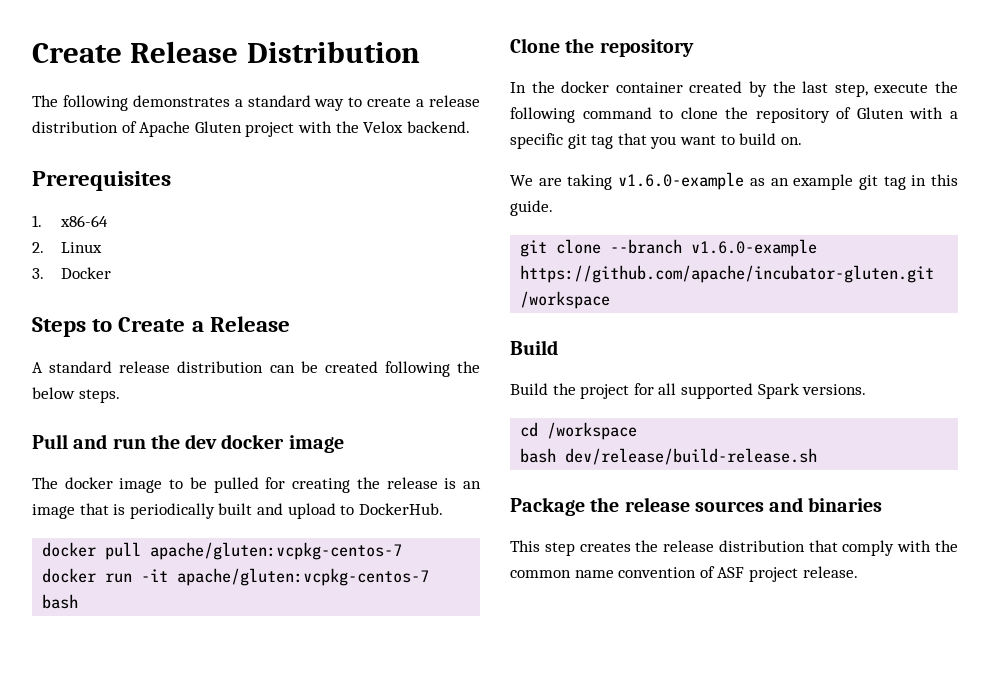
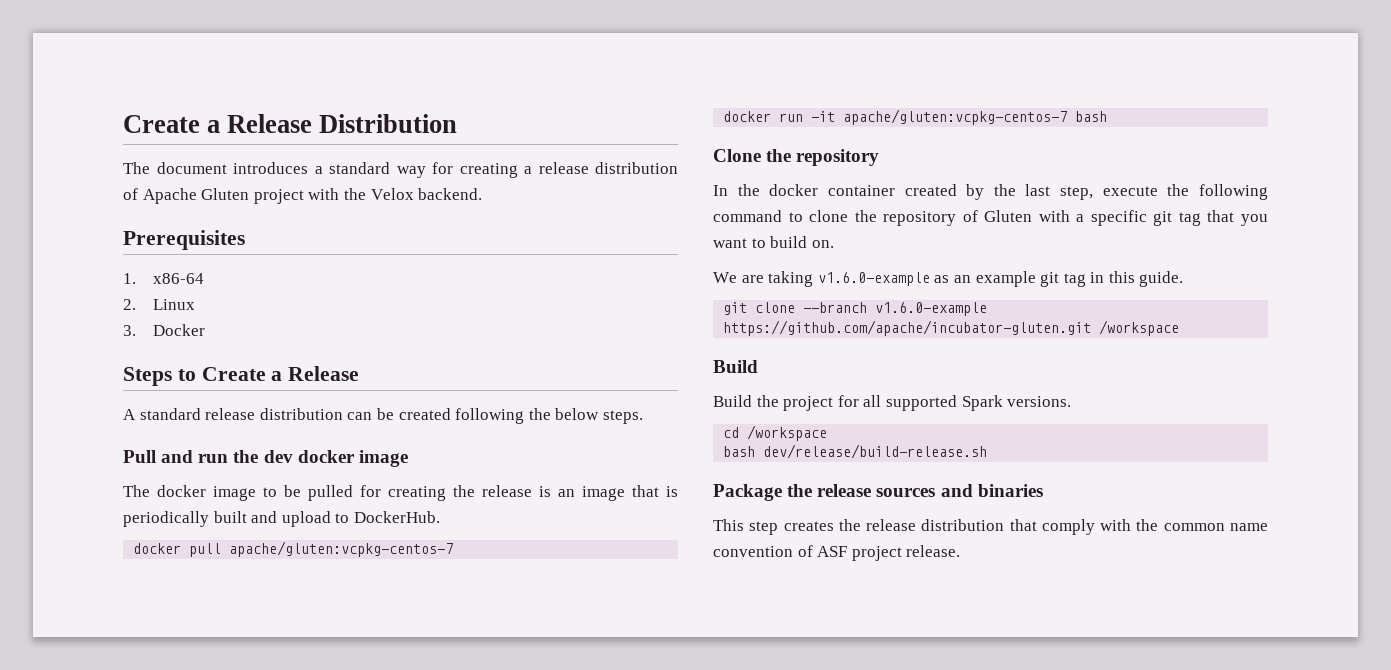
[32,43,122,63] Create -> [123,115,221,133] Create a
[62,95,230,111] following demonstrates -> [156,162,308,174] document introduces
[348,97,412,107] to create -> [432,162,518,178] for creating

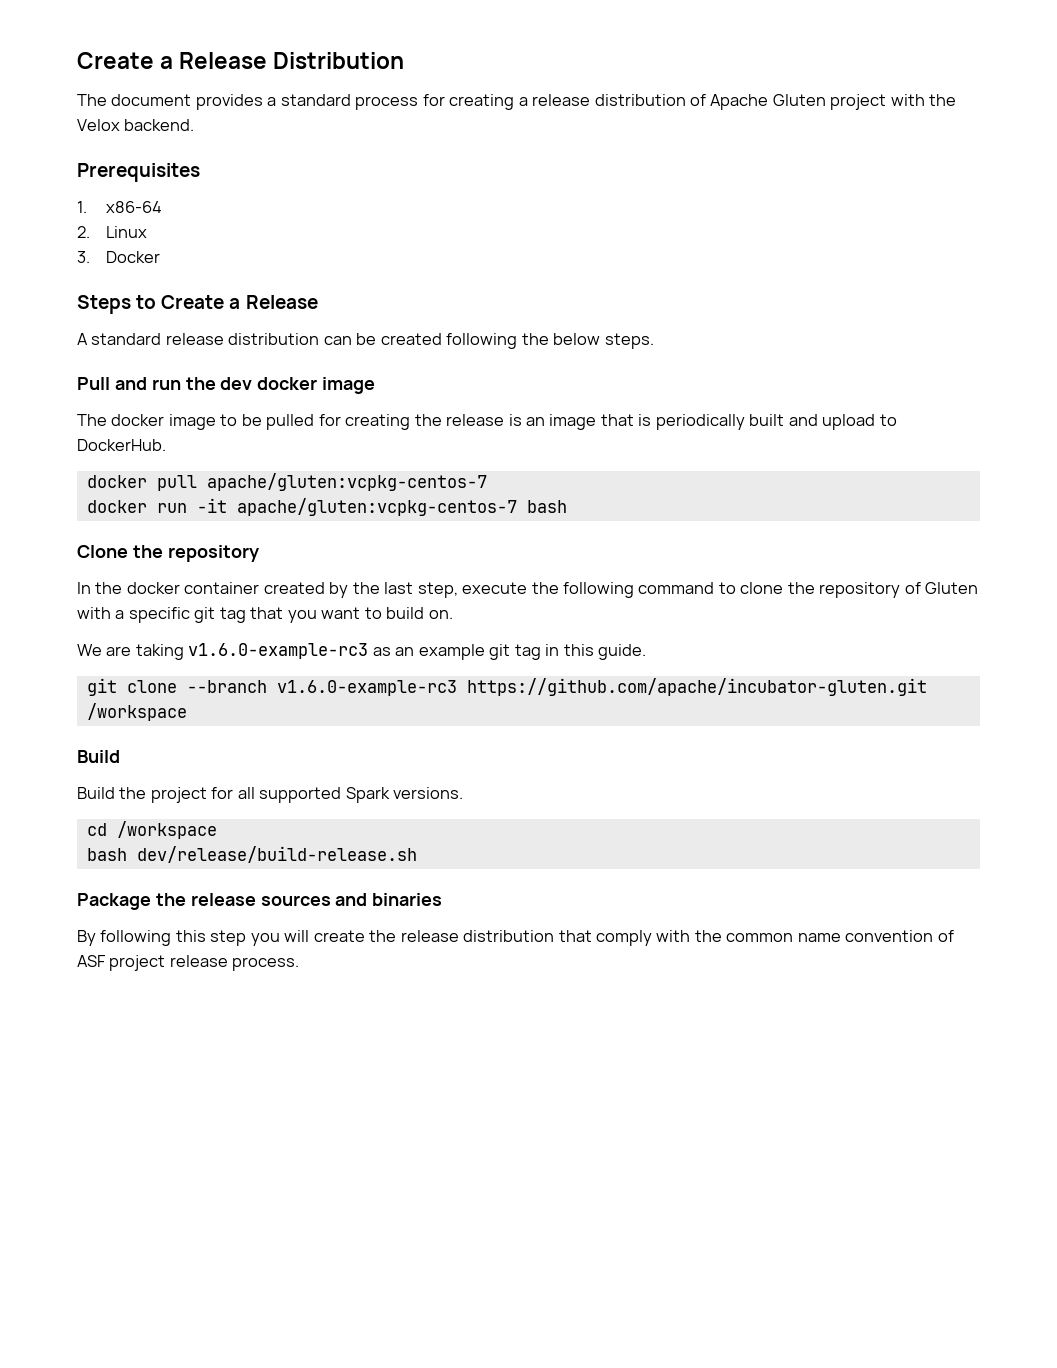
[233,162,308,174] introduces -> [195,94,263,110] provides
[396,166,426,178] way -> [355,96,419,110] process
[817,272,930,286] v1.6.0-example -> [188,643,369,659] v1.6.0-example-rc3
[875,302,988,316] v1.6.0-example -> [276,680,457,696] v1.6.0-example-rc3
[713,519,834,535] This step creates -> [77,930,365,946] By following this step you will create
[906,545,961,557] release. -> [169,955,300,971] release process.

